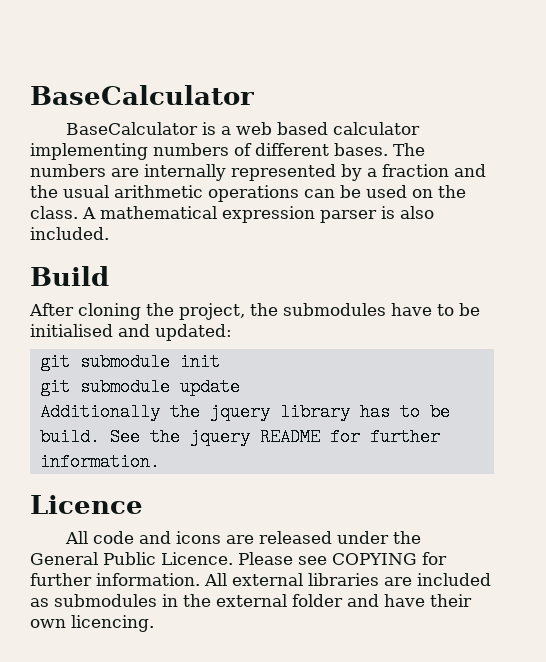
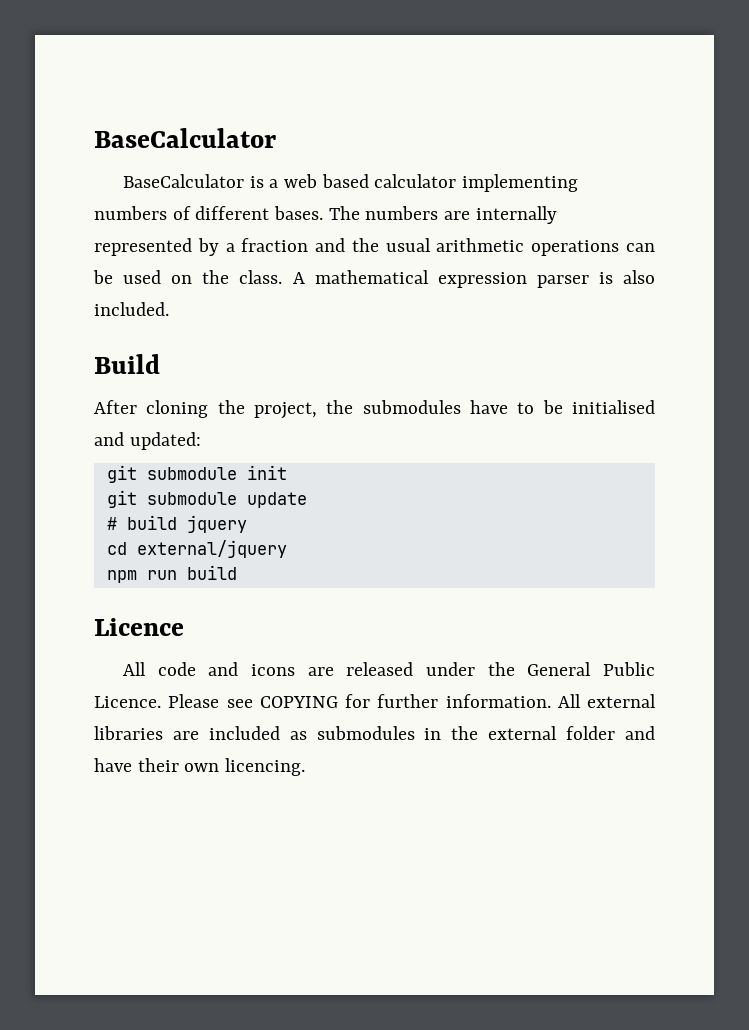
[39,403,450,421] [39,428,440,446] [39,453,160,471] Additionally the jquery library has to be build. See the jquery README for further information. -> [106,515,247,533] [106,540,287,558] [106,565,237,583] # build jquery // cd external/jquery // npm run build

